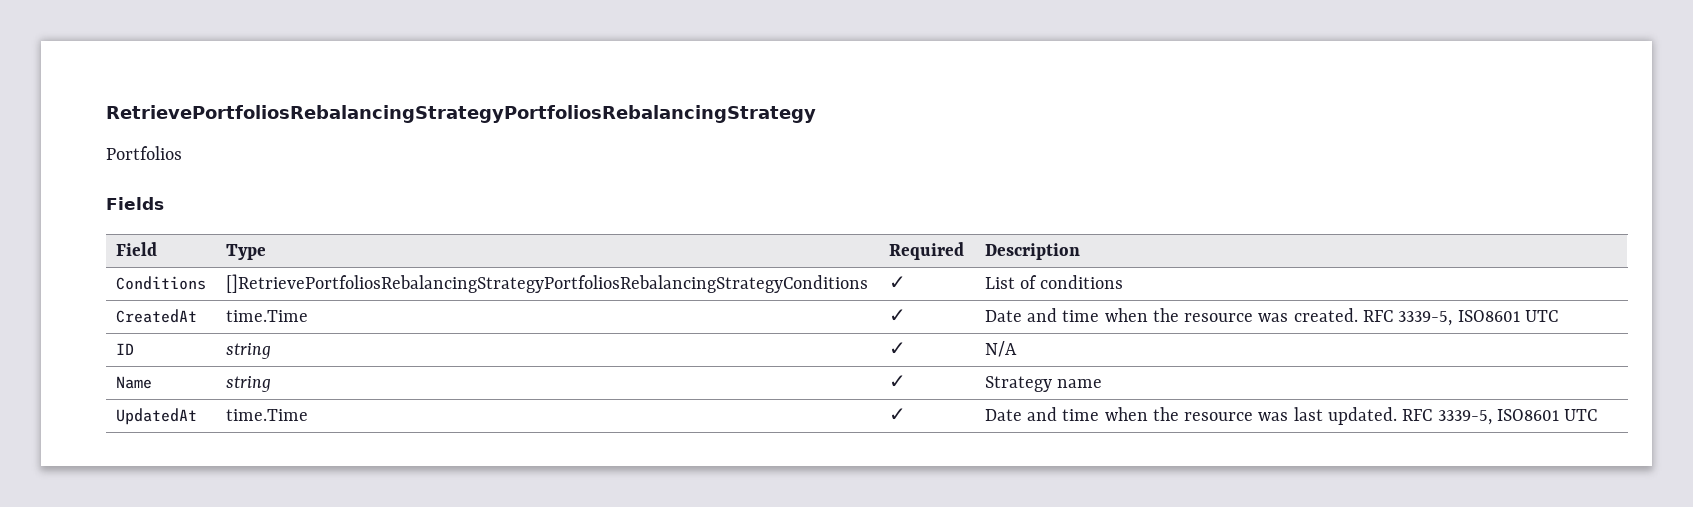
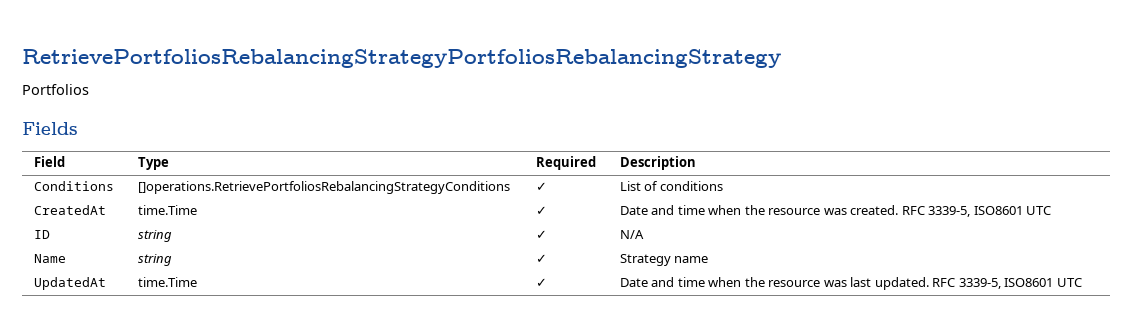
[225,274,868,293] []RetrievePortfoliosRebalancingStrategyPortfoliosRebalancingStrategyConditions -> [137,181,510,194] []operations.RetrievePortfoliosRebalancingStrategyConditions

